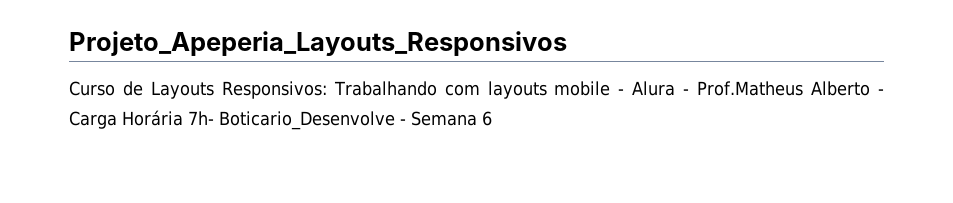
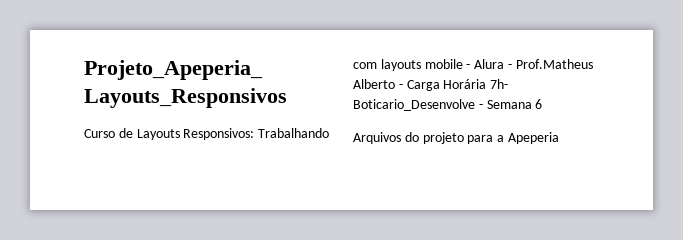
(492, 118) none -> [353,132,559,144] // Arquivos do projeto para a Apeperia

